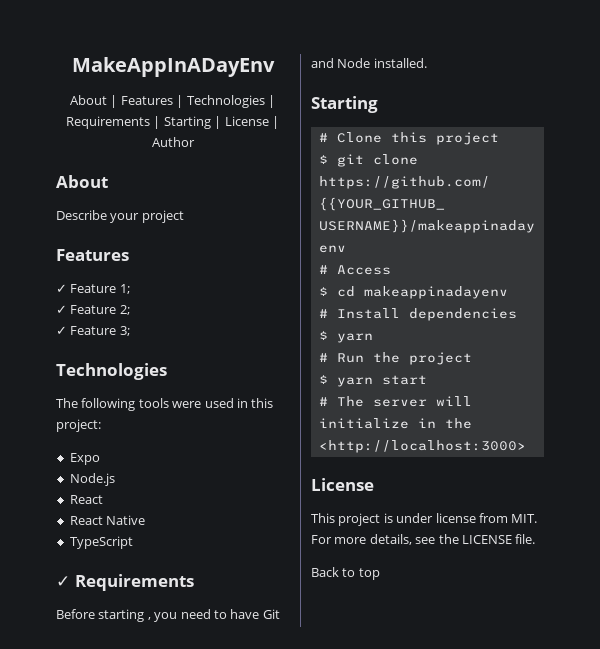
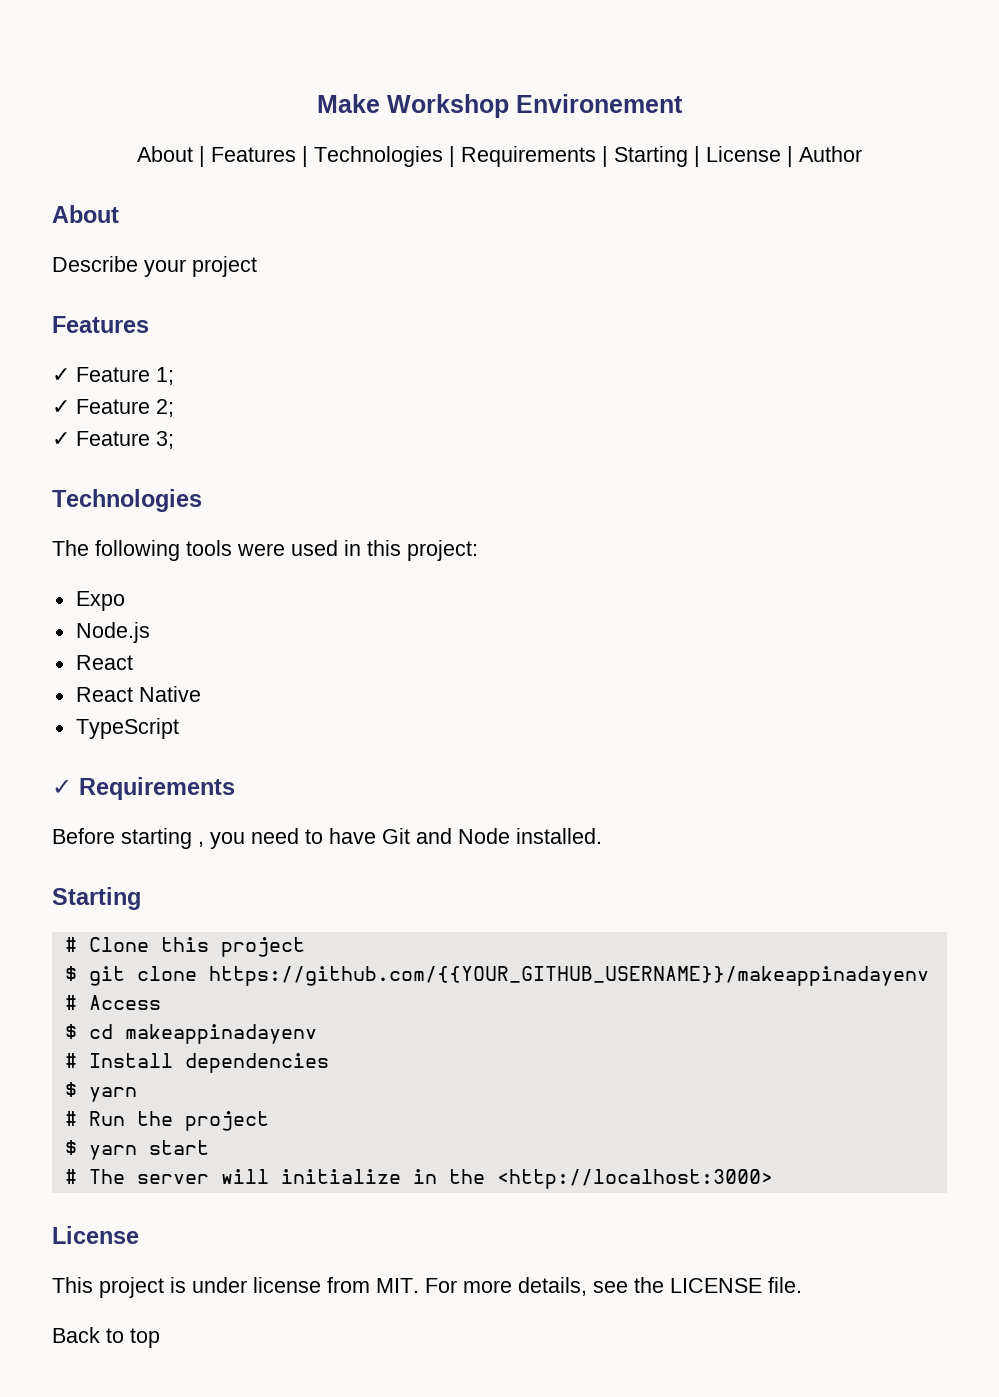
[71,57,275,77] MakeAppInADayEnv -> [317,94,683,118] Make Workshop Environement

